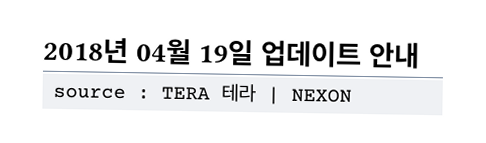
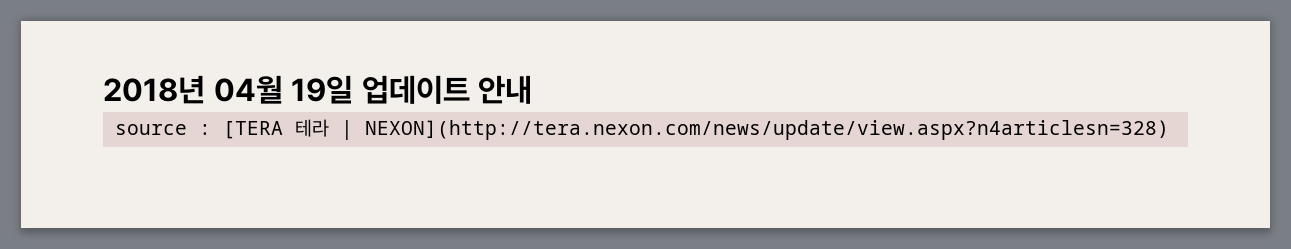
[160,86,210,100] TERA -> [223,121,283,139] [TERA
[290,88,352,103] NEXON -> [365,120,1169,140] NEXON](http://tera.nexon.com/news/update/view.aspx?n4articlesn=328)

